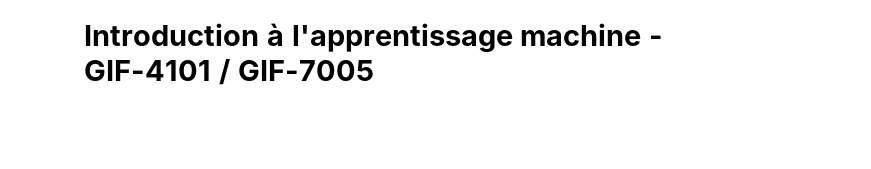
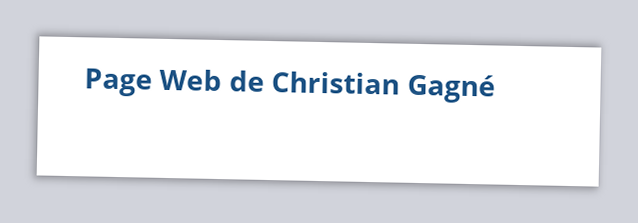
[84,23,664,53] [84,59,374,85] Introduction à l'apprentissage machine - GIF-4101 / GIF-7005 -> [84,68,496,104] Page Web de Christian Gagné

